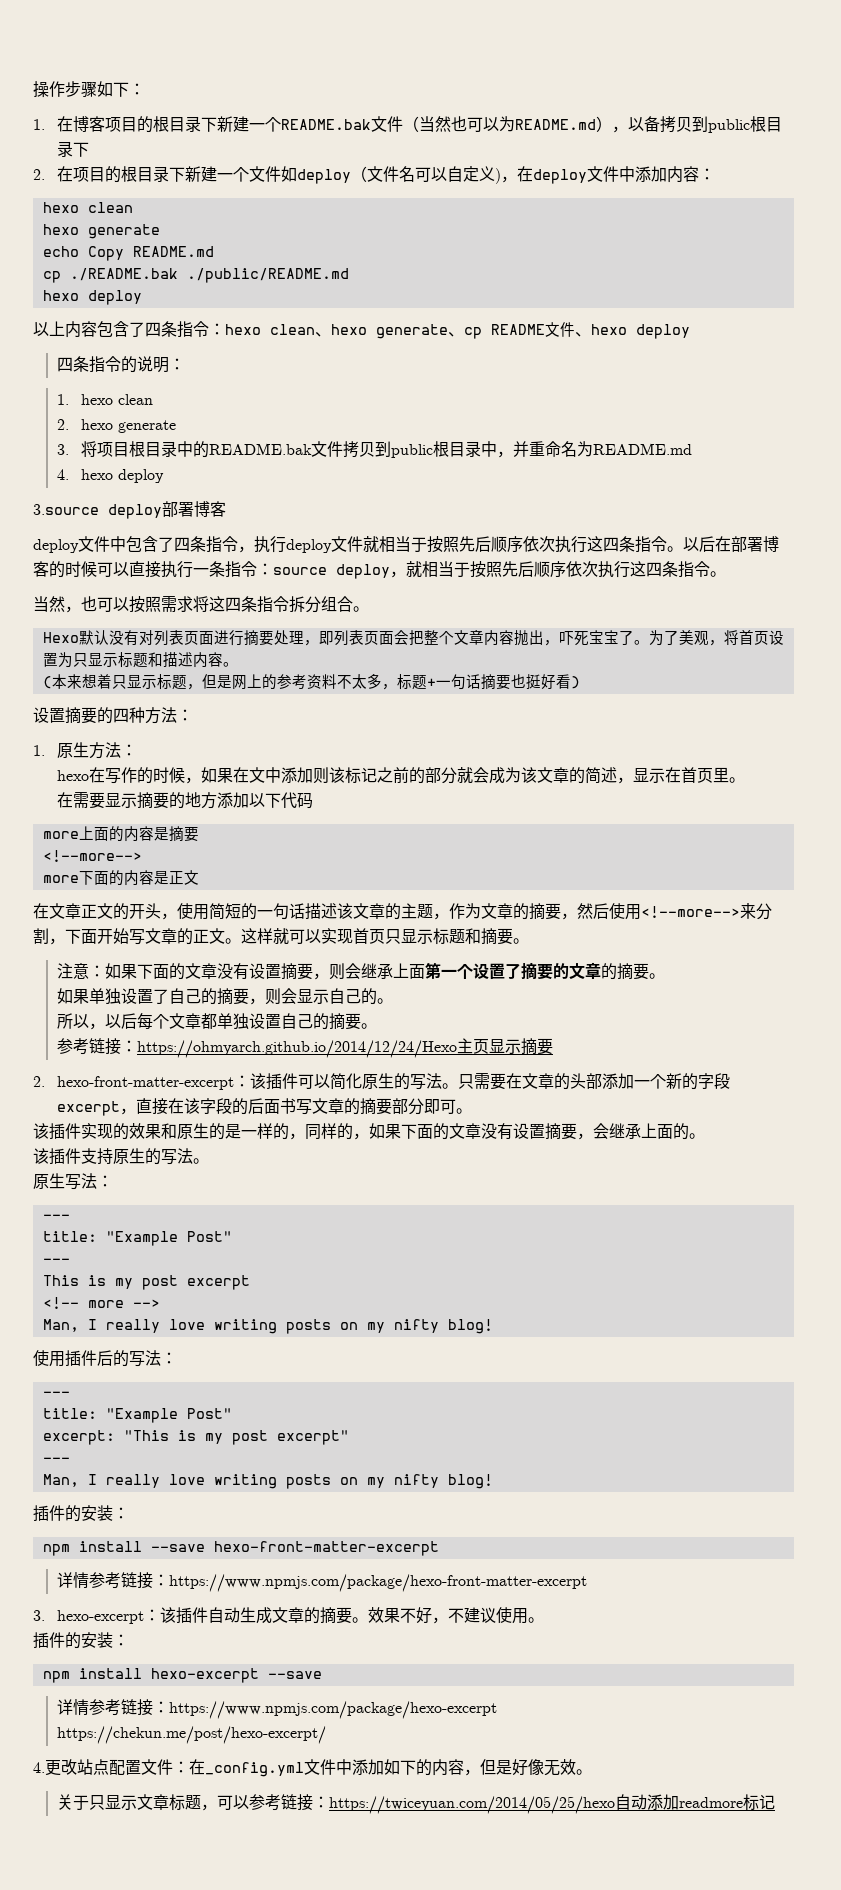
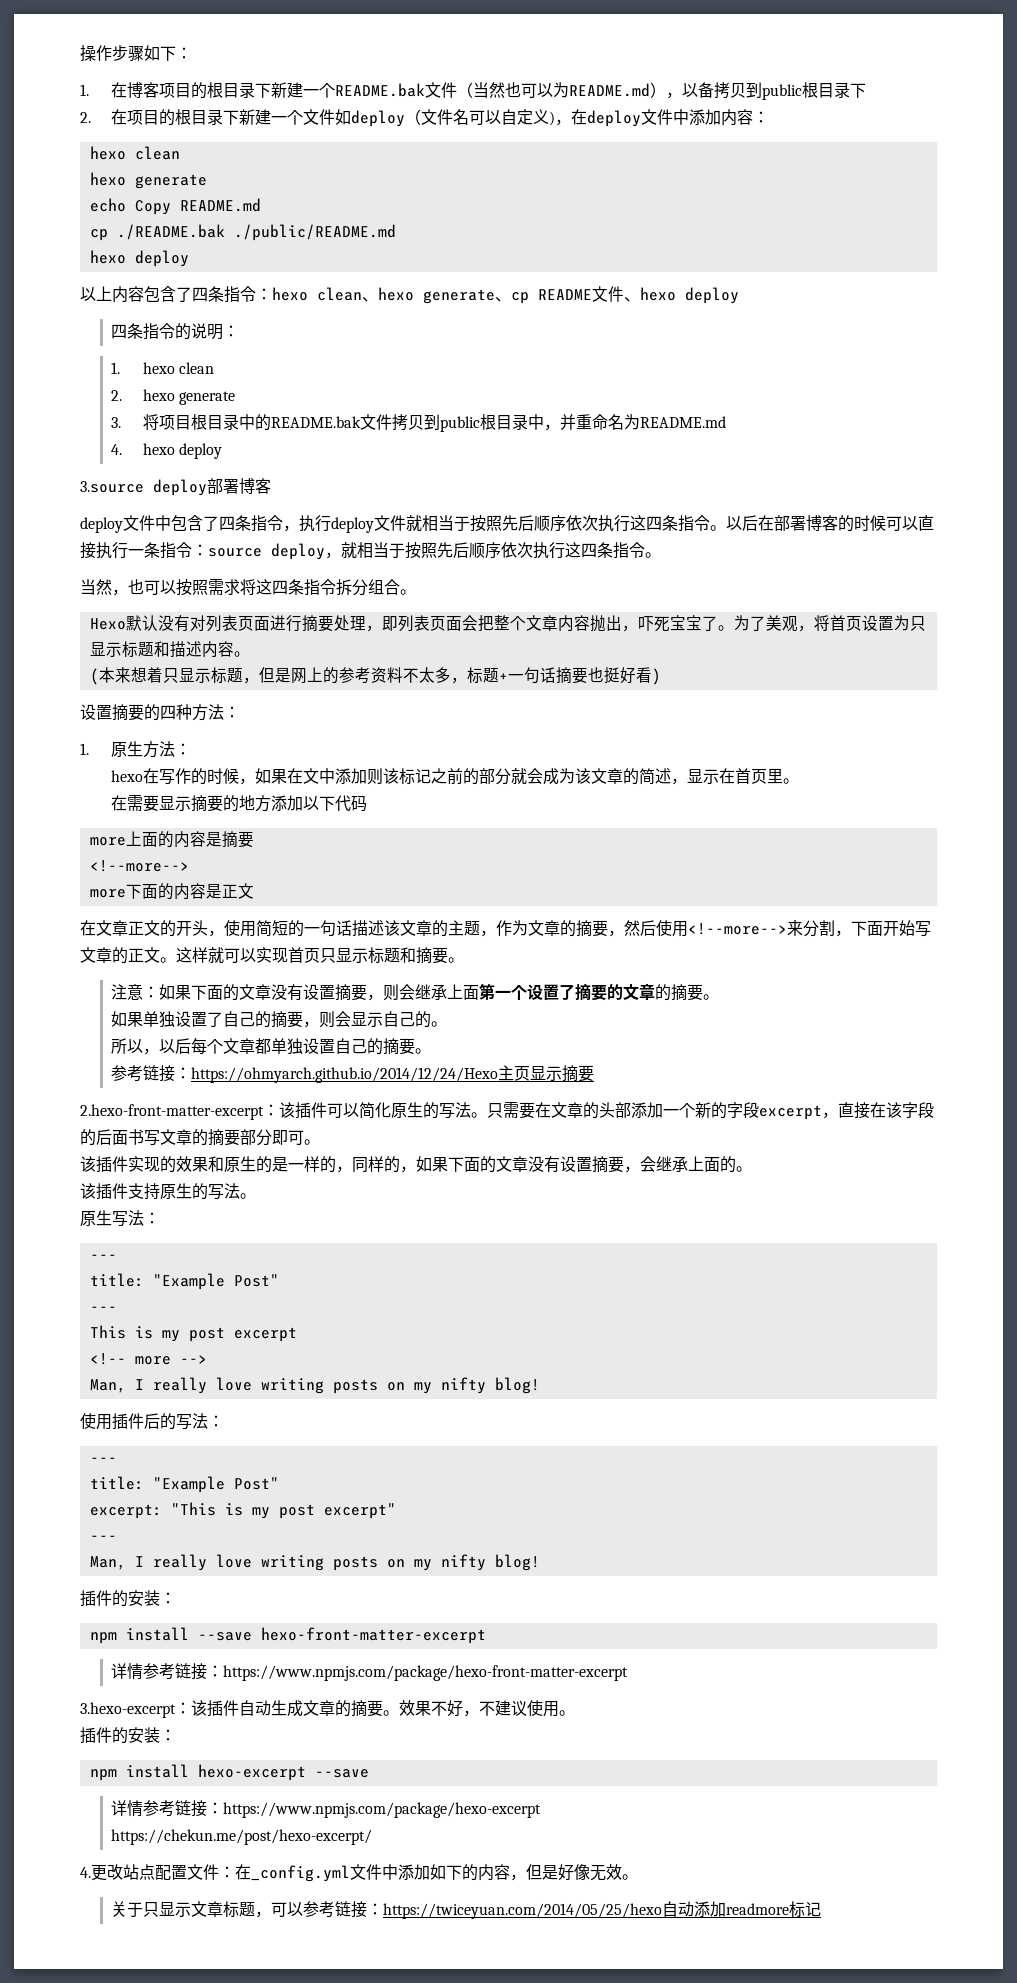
[33,1076,235,1090] 2. hexo-front-matter-excerpt -> [80,1104,264,1120] 2.hexo-front-matter-excerpt
[33,1610,145,1624] 3. hexo-excerpt -> [80,1702,176,1718] 3.hexo-excerpt

